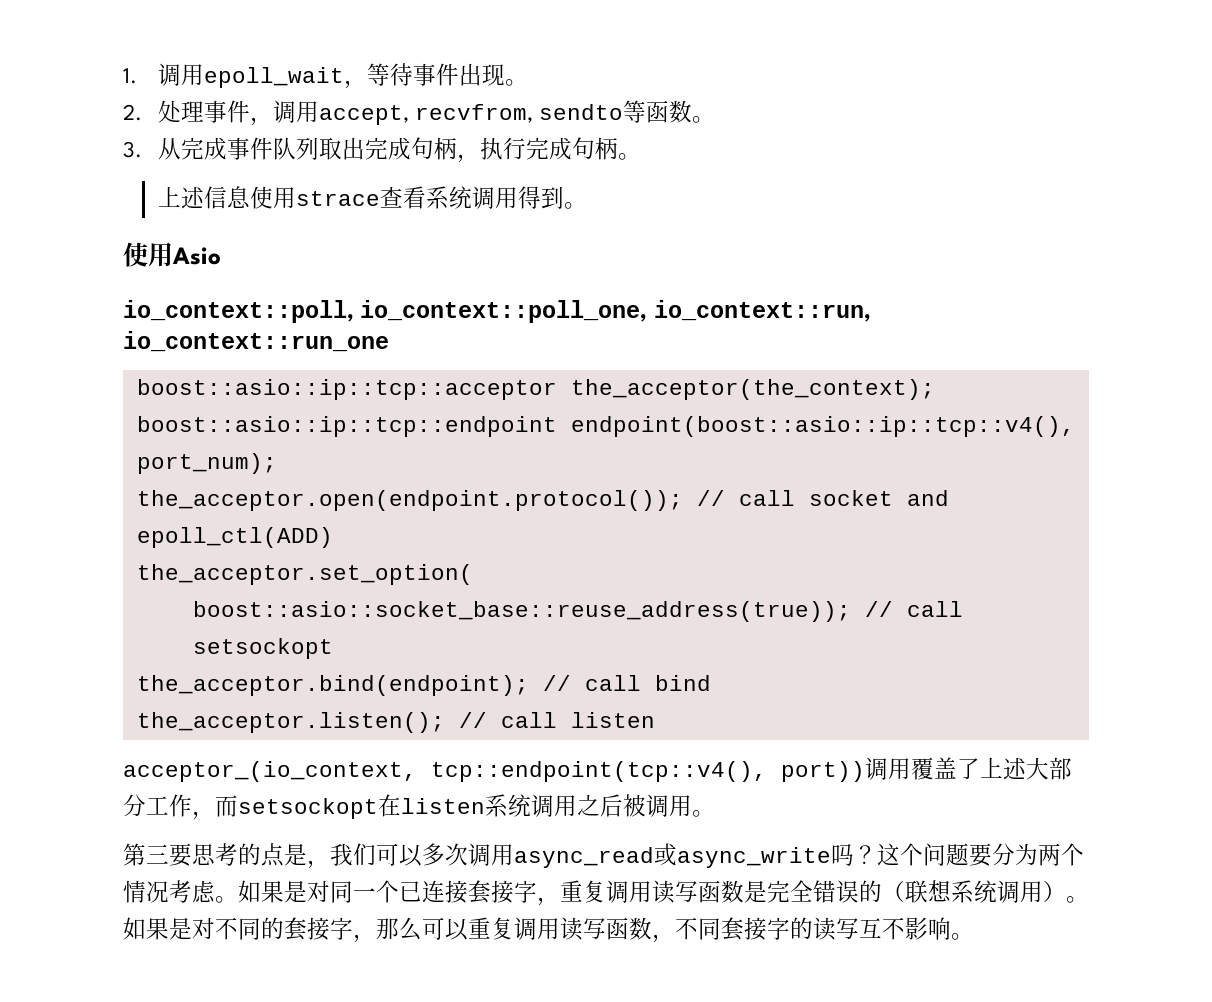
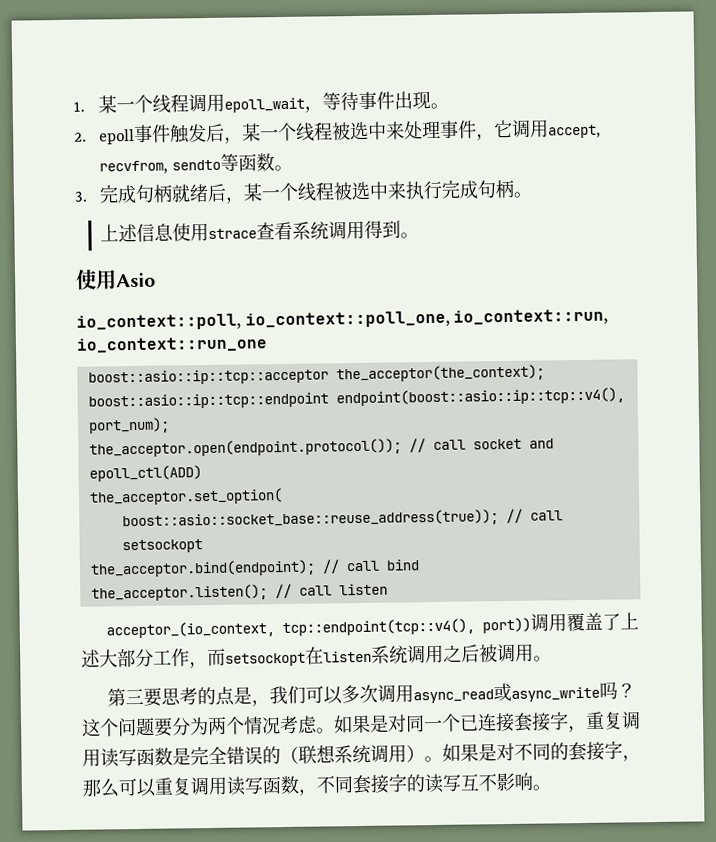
(137, 76) none -> [98,94,190,114] 某一个线程
(142, 112) none -> [99,121,406,145] epoll事件触发后，某一个线程被选中来
(273, 121) none -> [493,119,514,139] 它
[157,137,480,163] 从完成事件队列取出完成句柄， -> [99,181,408,204] 完成句柄就绪后，某一个线程被选中来

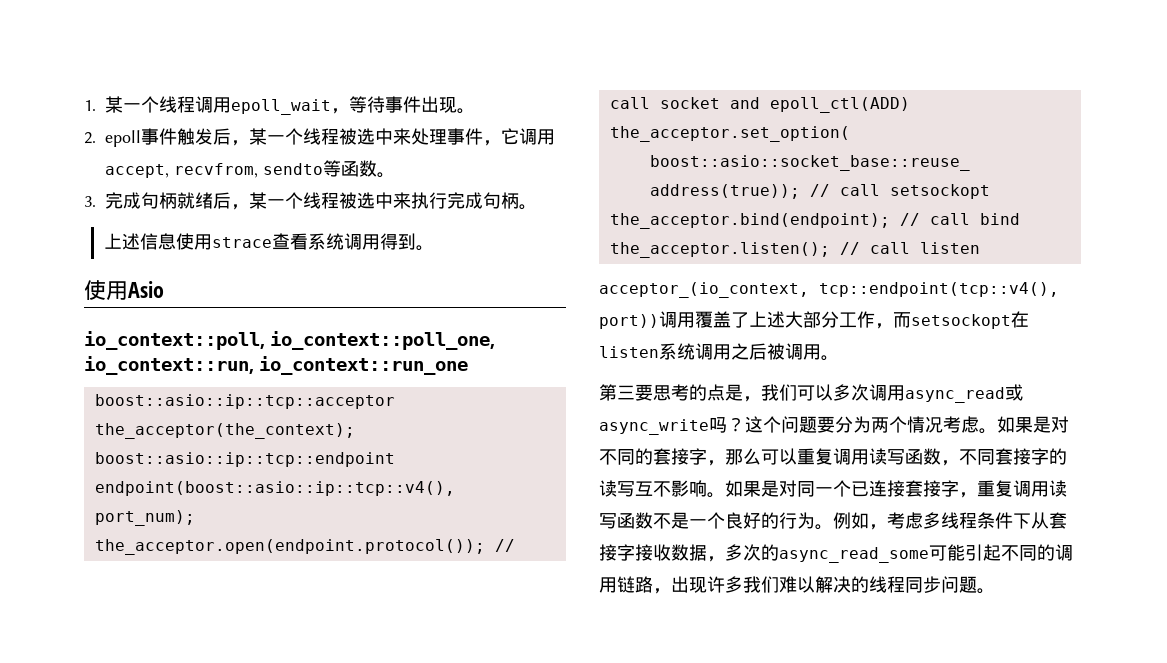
[405,711,641,733] [82,742,515,768] 同一个已连接套接字，重复调用读写函数是完全错误的（联想系统调用）。如果是对 -> (1069, 424) none
(551, 787) none -> [725,480,1067,498] [599,512,1067,530] [599,544,1073,563] [599,576,995,594] 如果是对同一个已连接套接字，重复调用读写函数不是一个良好的行为。例如，考虑多线程条件下从套接字接收数据，多次的async_read_some可能引起不同的调用链路，出现许多我们难以解决的线程同步问题。

